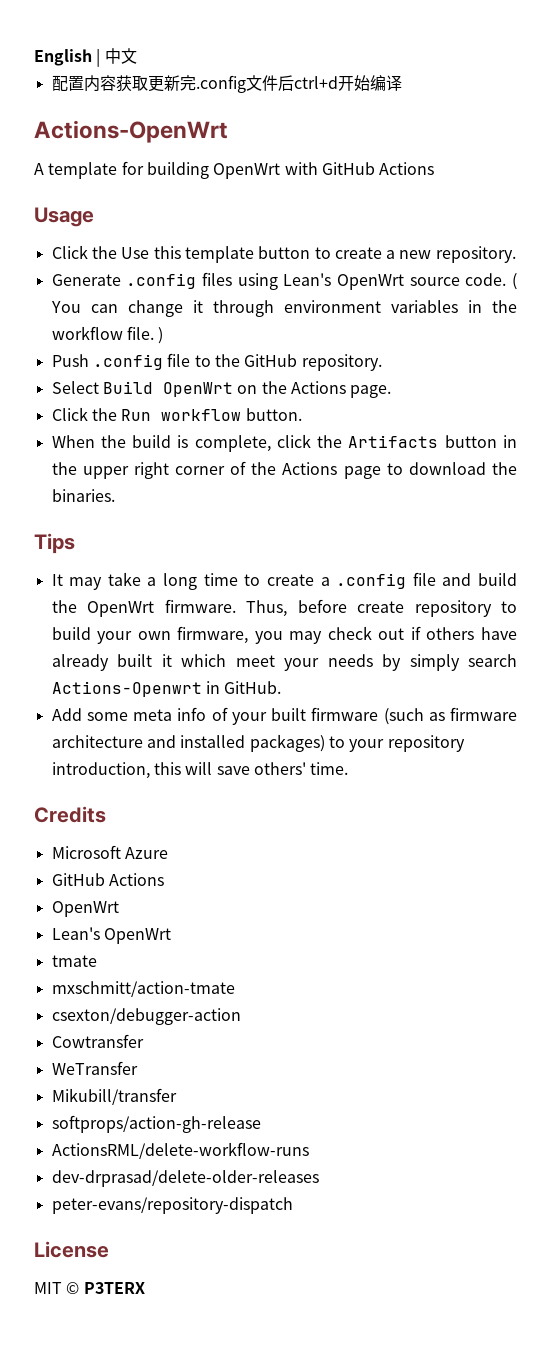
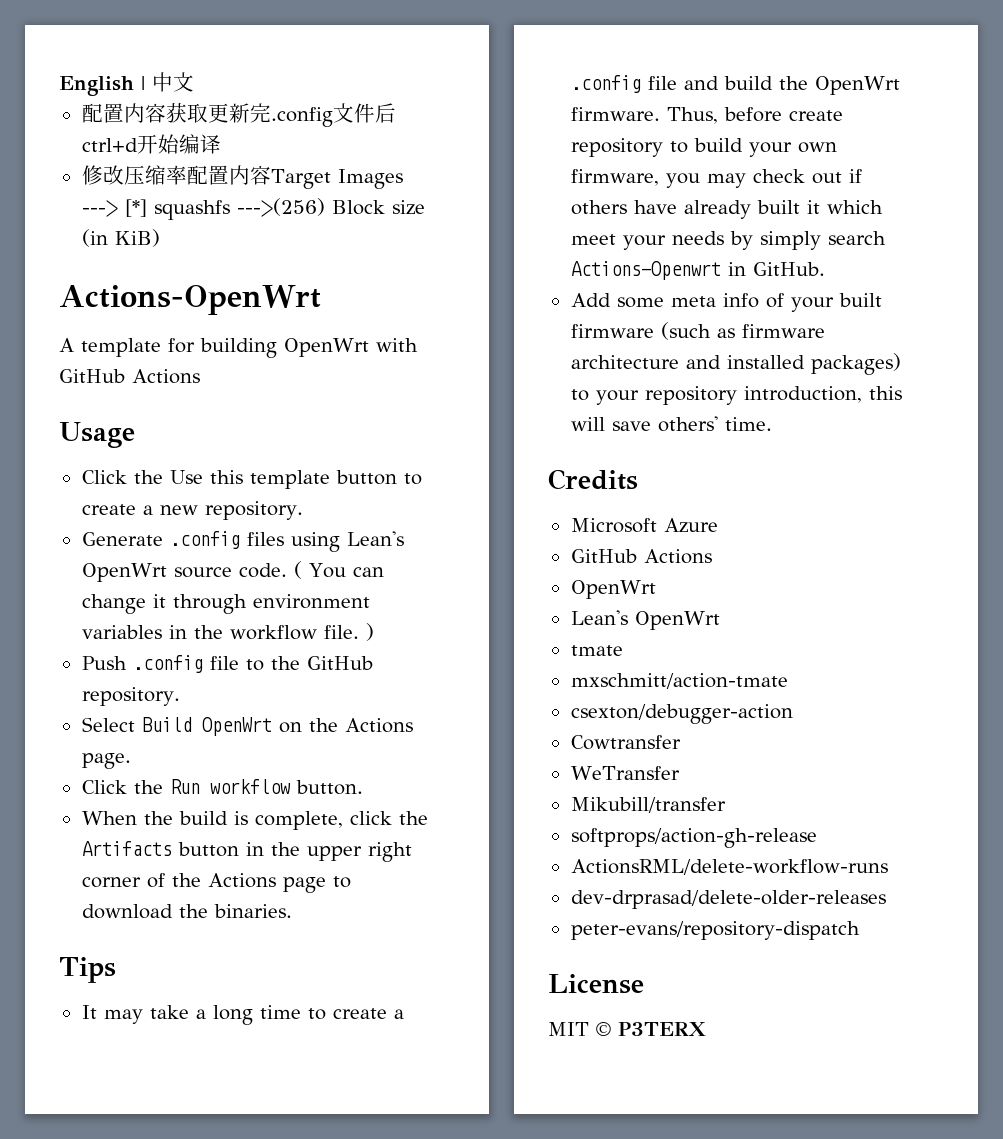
(402, 83) none -> [81,165,403,189] [81,198,425,220] [81,229,160,247] // 修改压缩率配置内容Target Images ---> [*] squashfs --->(256) Block size (in KiB)

